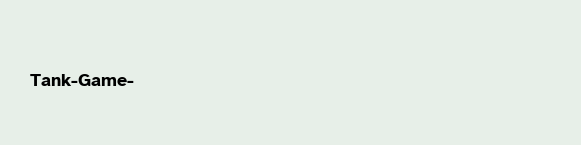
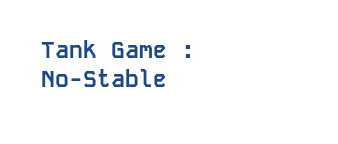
[30,74,134,86] Tank-Game- -> [41,40,195,58] [41,69,167,87] Tank Game : No-Stable

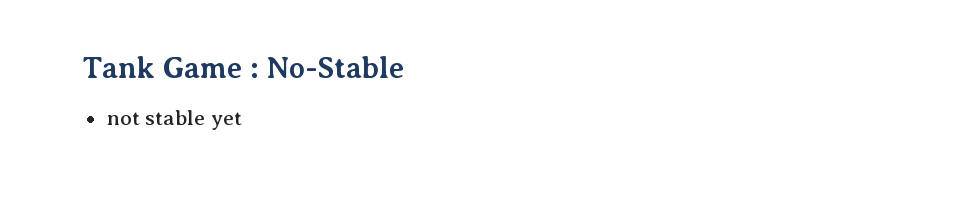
(167, 78) none -> [106,110,243,130] // not stable yet

